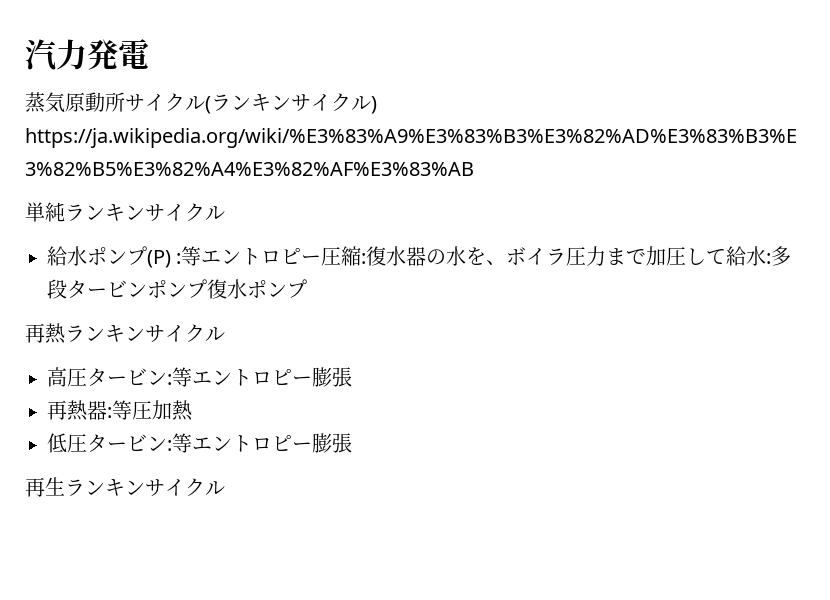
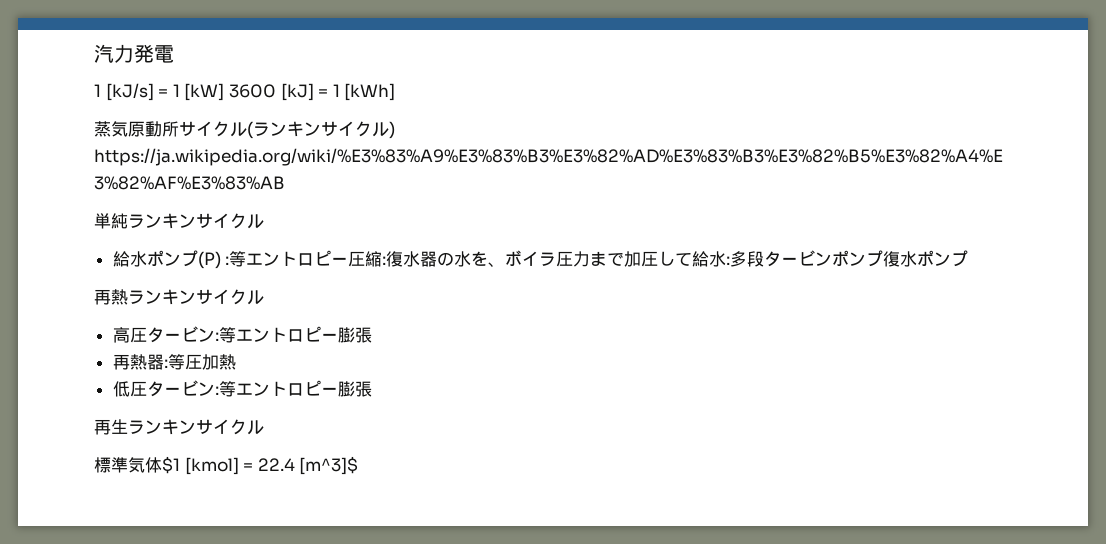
(149, 54) none -> [94,83,396,101] // 1 [kJ/s] = 1 [kW] 3600 [kJ] = 1 [kWh]
(225, 488) none -> [94,456,359,475] // 標準気体$1 [kmol] = 22.4 [m^3]$

